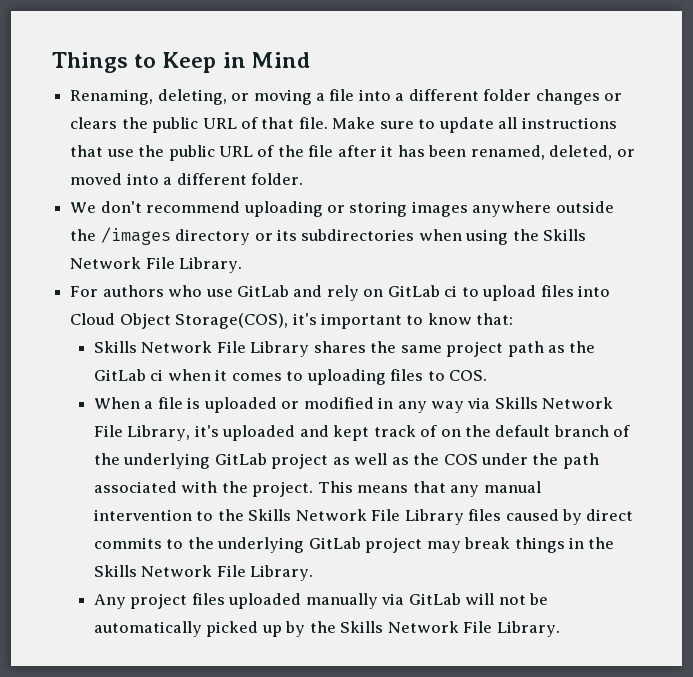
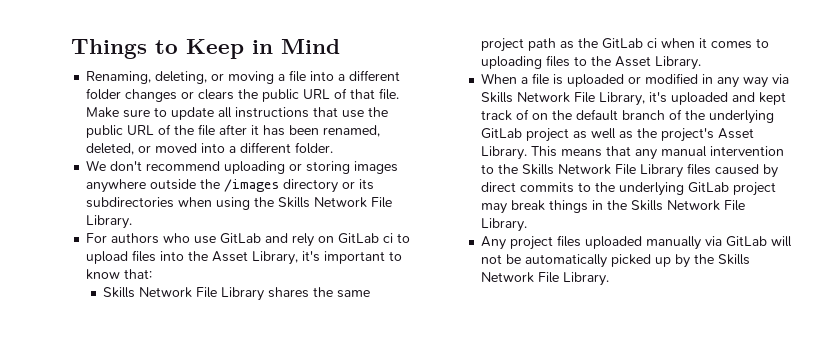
[70,313,289,329] Cloud Object Storage(COS), -> [188,251,299,265] the Asset Library,
[448,370,487,381] COS. -> [591,56,702,70] the Asset Library.
[443,453,599,469] [93,481,314,497] COS under the path associated with the project. -> [661,128,755,142] [481,146,528,160] project's Asset Library.

